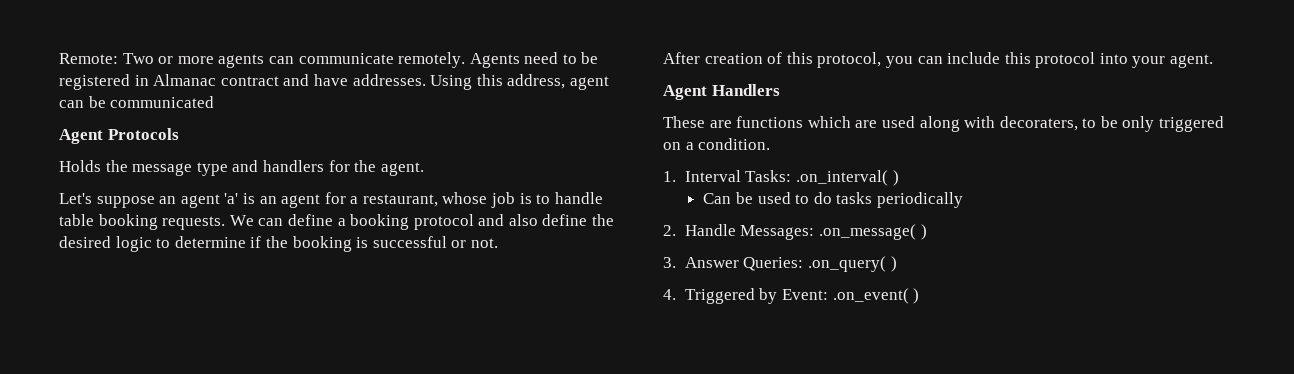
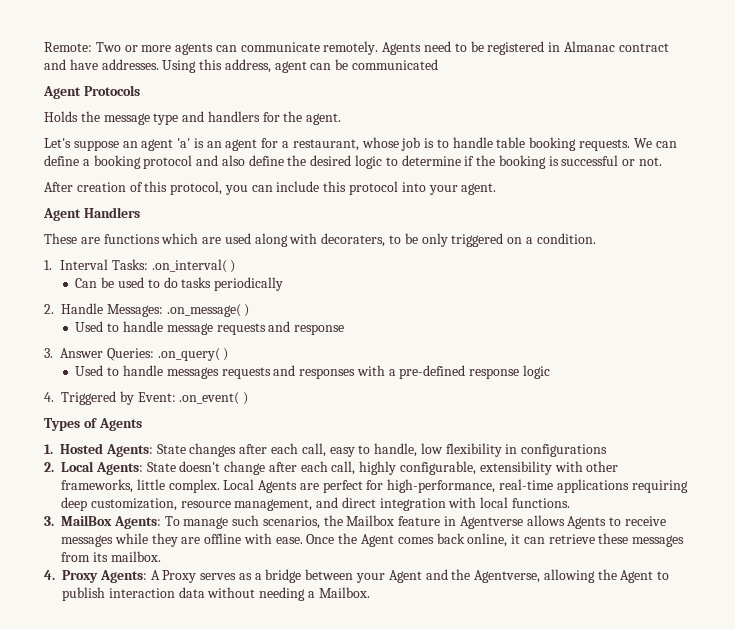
(927, 232) none -> [75,321,345,335] // Used to handle message requests and response
(897, 264) none -> [75,365,551,379] // Used to handle messages requests and responses with a pre-defined response logic
(920, 296) none -> [44,418,142,431] [44,443,608,457] [44,461,619,475] [61,479,688,493] [61,497,571,511] [44,515,666,529] [61,533,685,547] [61,551,161,562] [44,569,670,583] [62,587,370,601] // Types of Agents // 1. Hosted Agents: State changes after each call, easy to handle, low flexibility in configurations // 2. Local Agents: State doesn't change after each call, highly configurable, extensibility with other frameworks, little complex. Local Agents are perfect for high-performance, real-time applications requiring deep customization, resource management, and direct integration with local functions. // 3. MailBox Agents: To manage such scenarios, the Mailbox feature in Agentverse allows Agents to receive messages while they are offline with ease. Once the Agent comes back online, it can retrieve these messages from its mailbox. // 4. Proxy Agents: A Proxy serves as a bridge between your Agent and the Agentverse, allowing the Agent to publish interaction data without needing a Mailbox.

